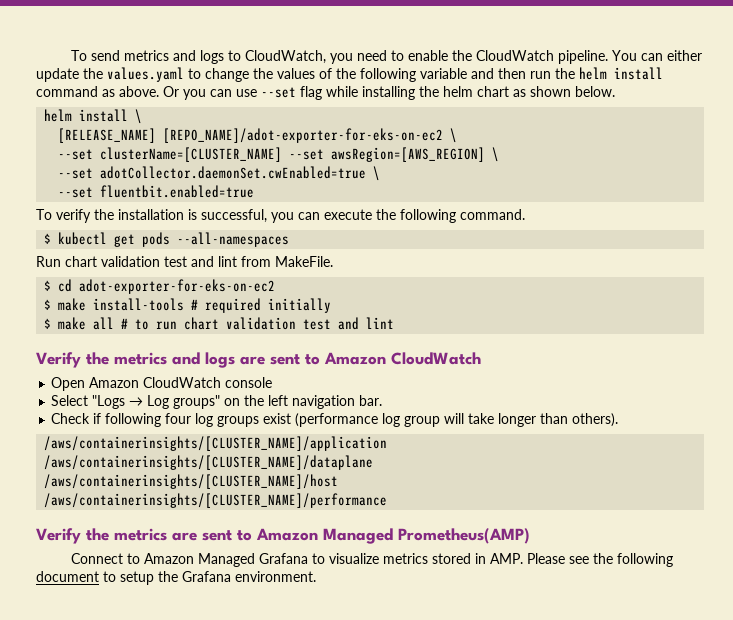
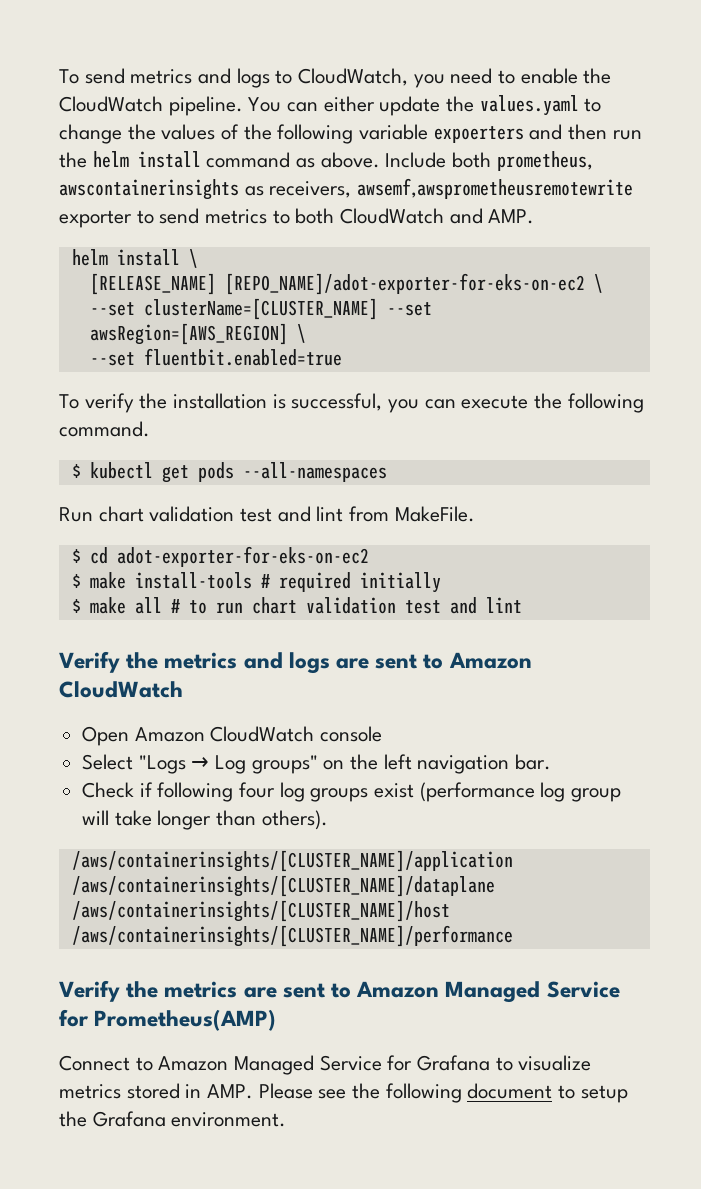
(467, 73) none -> [433,126,524,143] expoerters
[163,86,615,100] Or you can use --set flag while installing the helm chart as shown below. -> [385,151,593,171] [59,178,634,200] [59,208,535,228] Include both prometheus, awscontainerinsights as receivers, awsemf,awsprometheusremotewrite exporter to send metrics to both CloudWatch and AMP.
[58,166,381,181] // --set adotCollector.daemonSet.cwEnabled=true \ -> (306, 333) none
(393, 536) none -> [546,981,620,998] [59,1009,89,1027] Service for
(255, 560) none -> [319,1055,413,1071] Service for

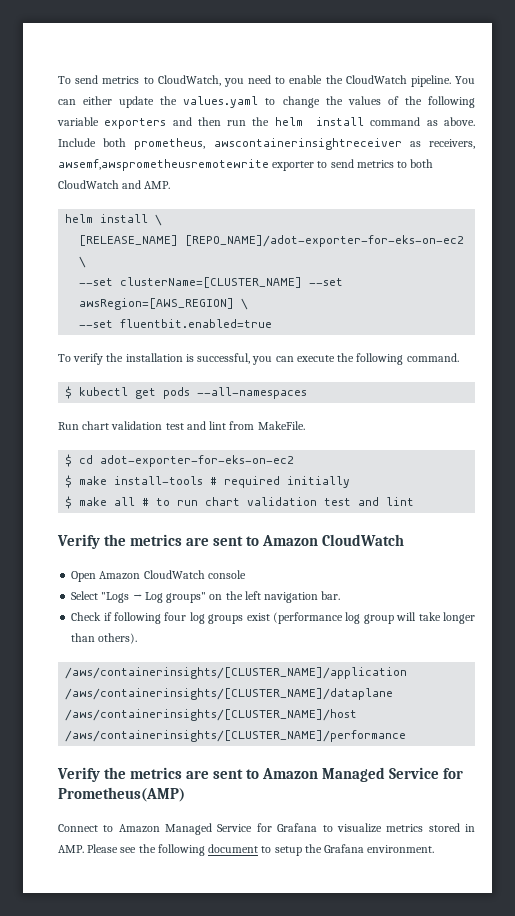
[198,68,270,88] and logs -> (140, 80) none
[433,126,524,143] expoerters -> [104,118,167,129] exporters
[59,179,239,200] awscontainerinsights -> [213,138,402,150] awscontainerinsightreceiver
[243,652,330,674] and logs -> (183, 540) none

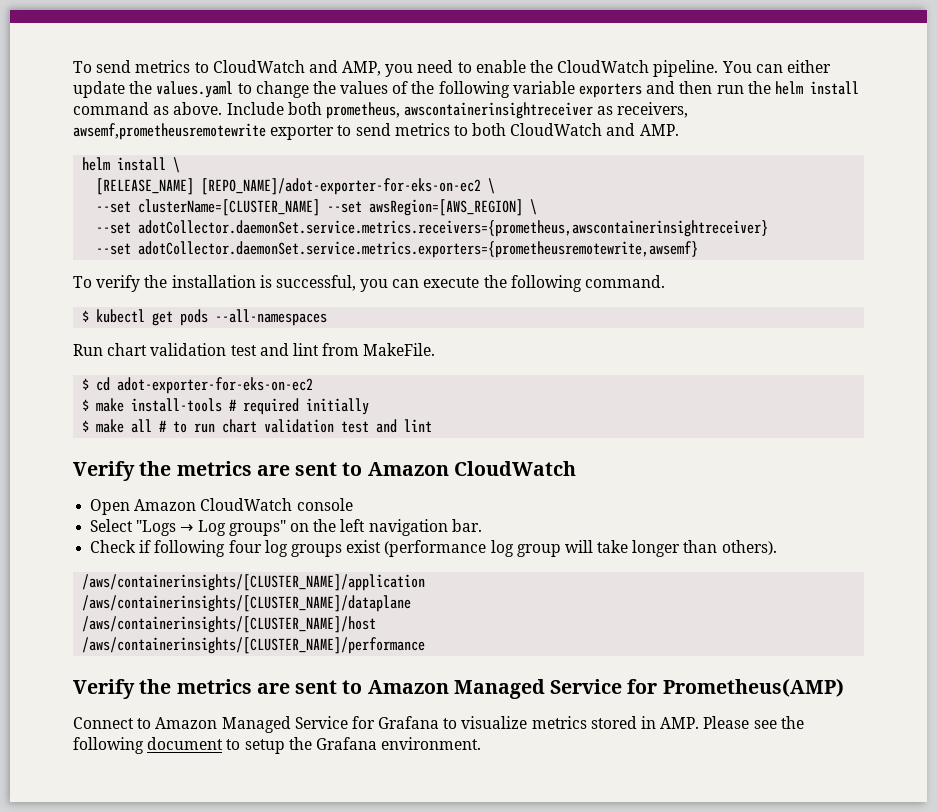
[157,75,221,86] CloudWatch, -> [212,60,382,76] CloudWatch and AMP,
[58,159,269,171] awsemf,awsprometheusremotewrite -> [73,123,266,140] awsemf,prometheusremotewrite
[120,319,273,328] fluentbit.enabled=true -> [138,220,769,237] [96,241,699,258] adotCollector.daemonSet.service.metrics.receivers={prometheus,awscontainerinsightreceiver} // --set adotCollector.daemonSet.service.metrics.exporters={prometheusremotewrite,awsemf}

